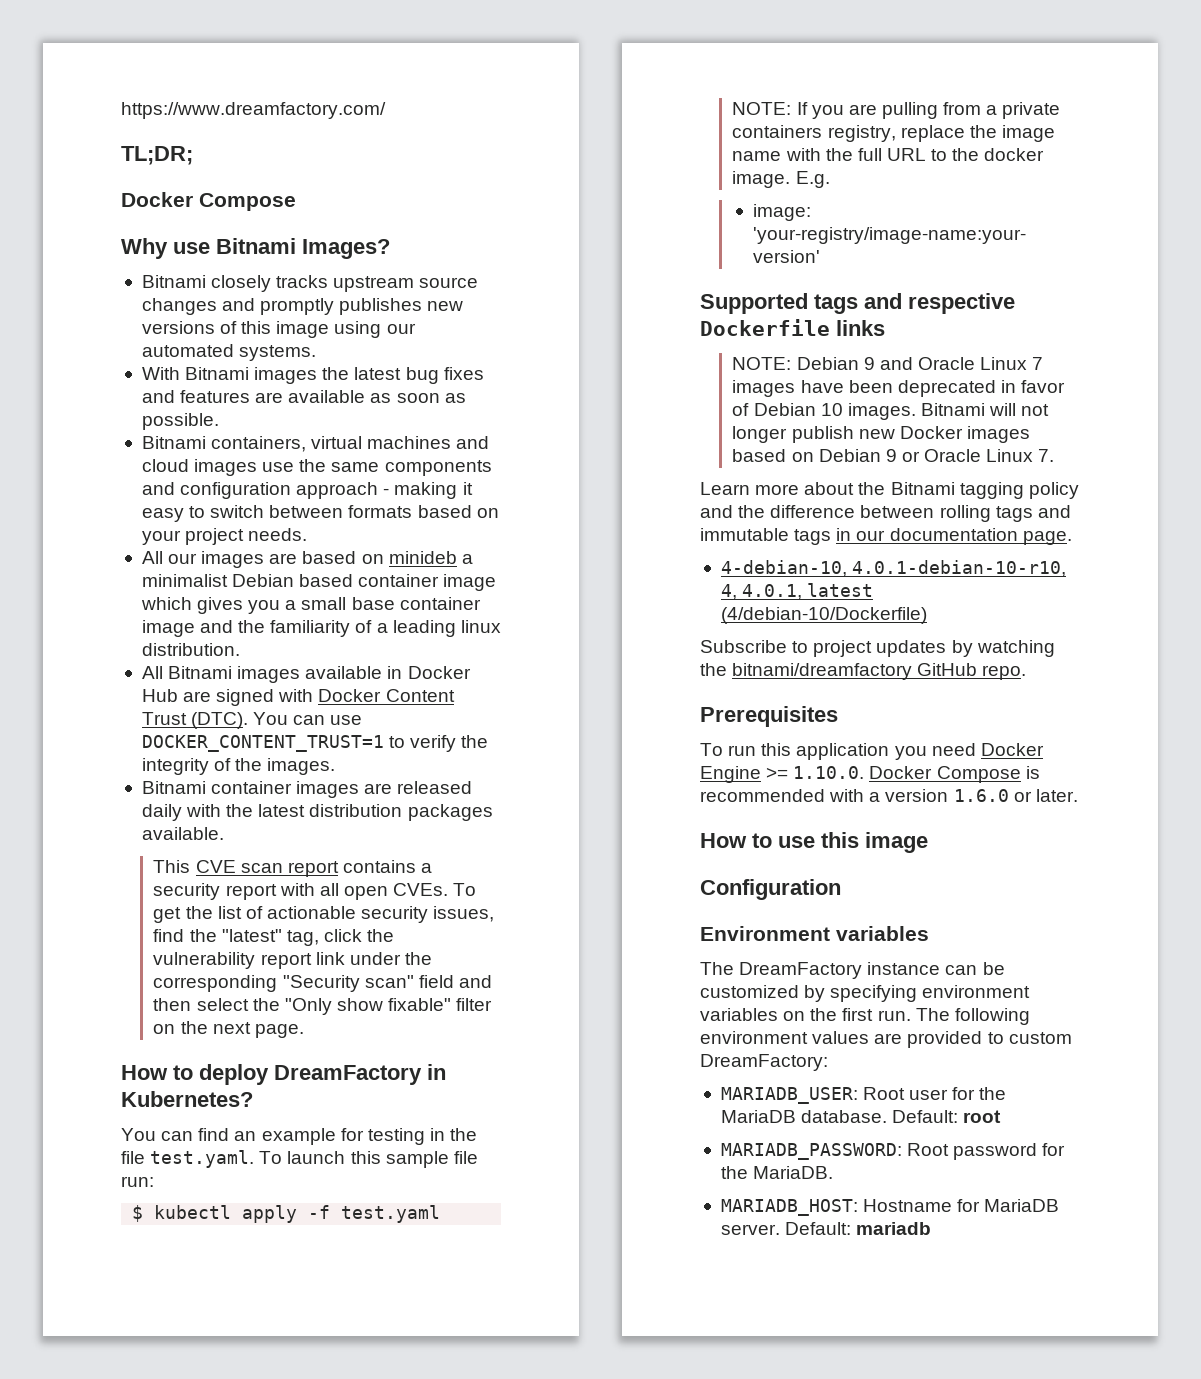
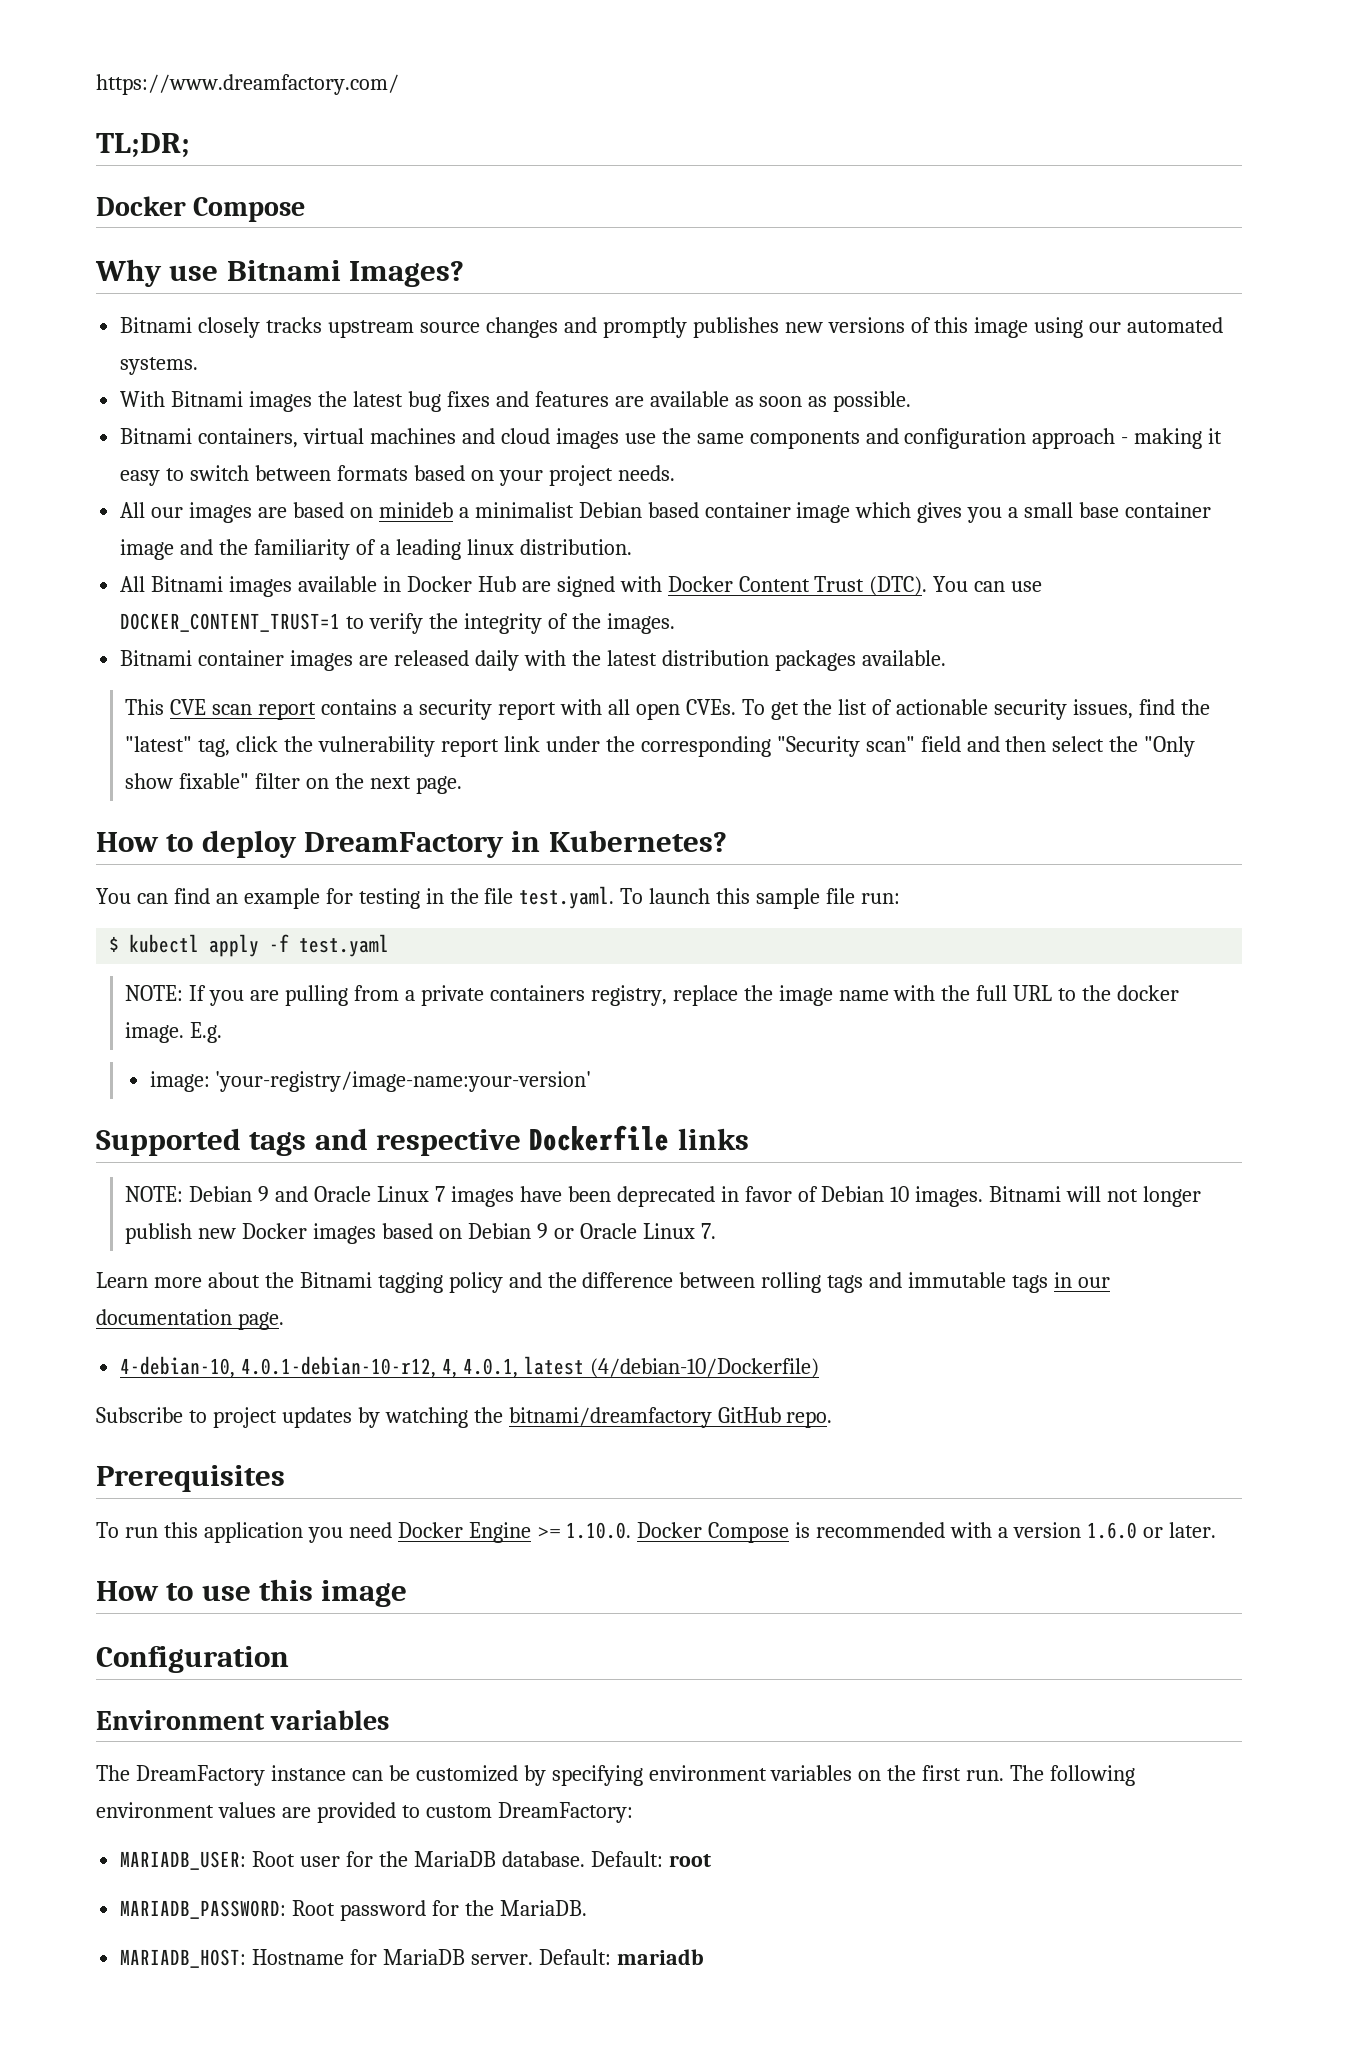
[852,560,1067,577] 4.0.1-debian-10-r10, -> [241,1356,437,1378] 4.0.1-debian-10-r12,

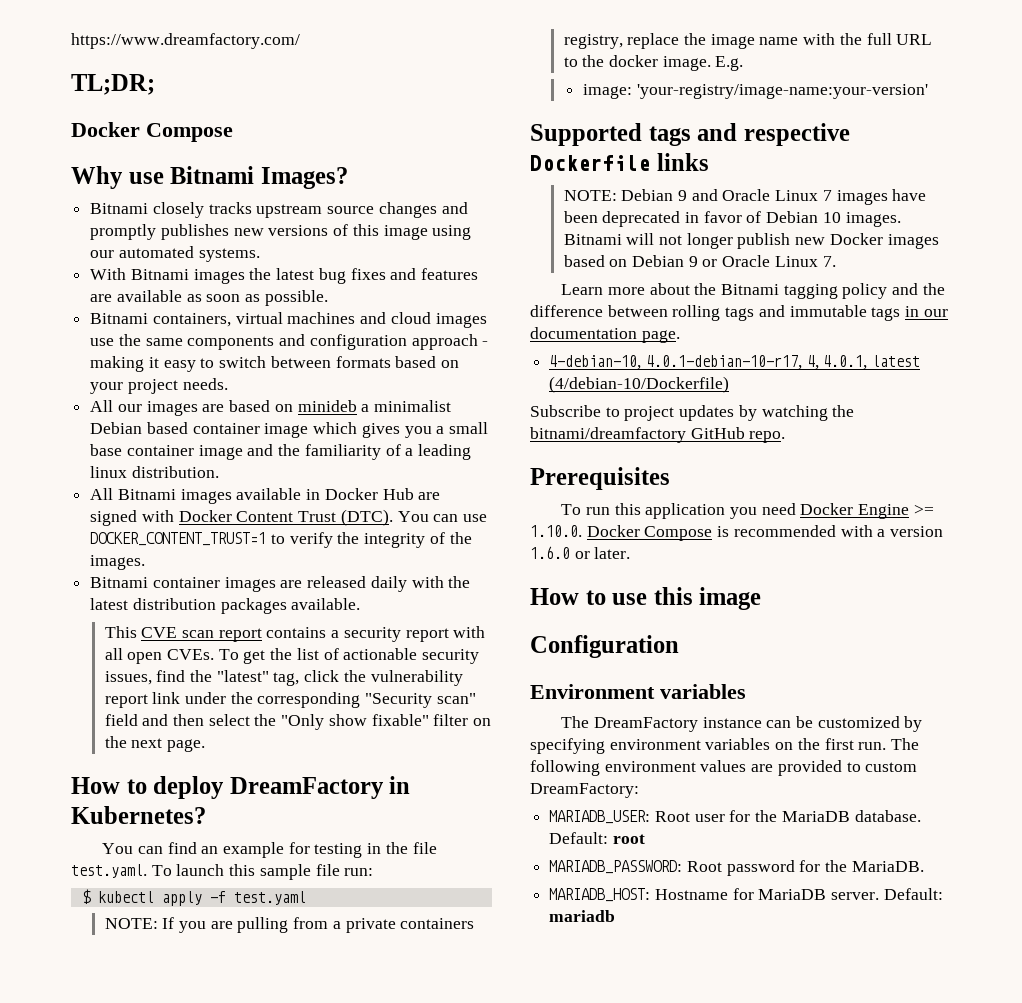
[241,1356,437,1378] 4.0.1-debian-10-r12, -> [645,355,802,370] 4.0.1-debian-10-r17,

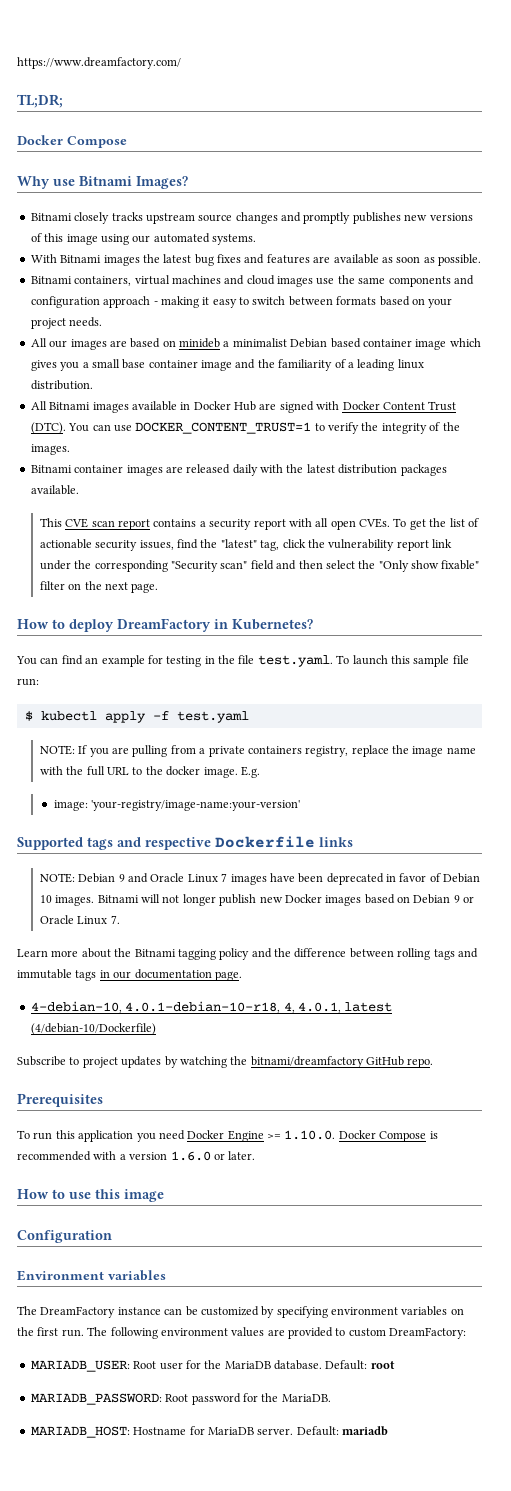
[645,355,802,370] 4.0.1-debian-10-r17, -> [125,1001,281,1013] 4.0.1-debian-10-r18,

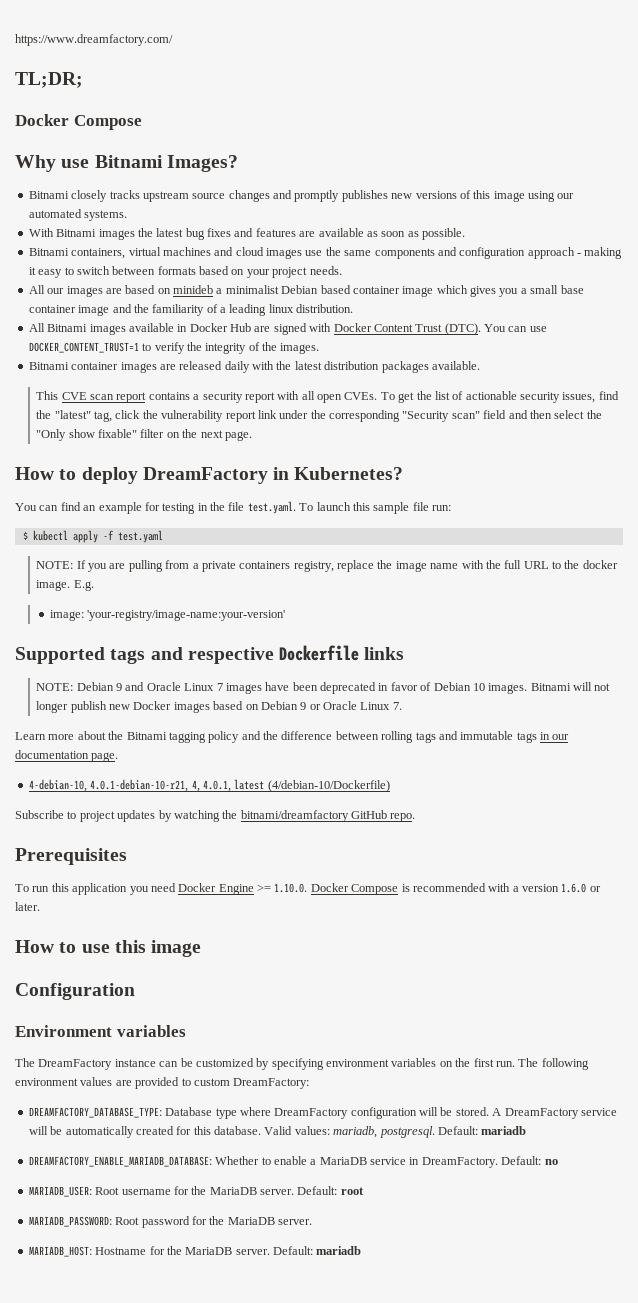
[125,1001,281,1013] 4.0.1-debian-10-r18, -> [90,779,189,792] 4.0.1-debian-10-r21,
(467, 1333) none -> [28,1107,617,1119] [28,1126,527,1138] [28,1156,558,1168] // DREAMFACTORY_DATABASE_TYPE: Database type where DreamFactory configuration will be stored. A DreamFactory service will be automatically created for this database. Valid values: mariadb, postgresql. Default: mariadb // DREAMFACTORY_ENABLE_MARIADB_DATABASE: Whether to enable a MariaDB service in DreamFactory. Default: no
[159,1360,322,1370] user for the MariaDB database. -> [121,1186,294,1195] username for the MariaDB server.
[281,1394,331,1402] MariaDB. -> [227,1217,312,1225] MariaDB server.
(205, 1430) none -> [166,1246,182,1255] the

